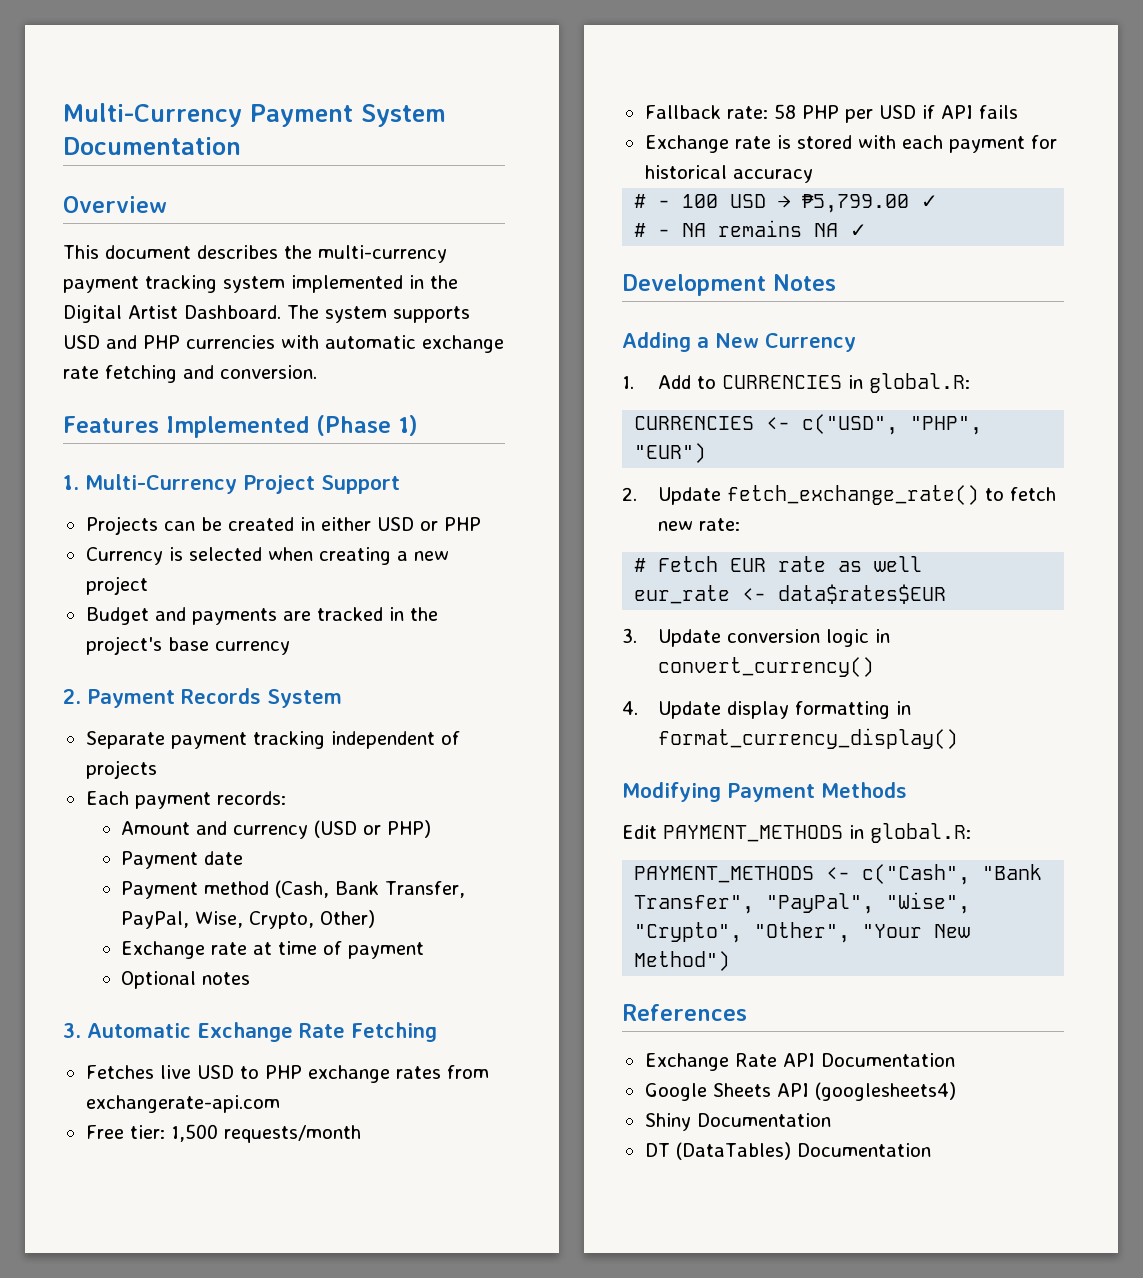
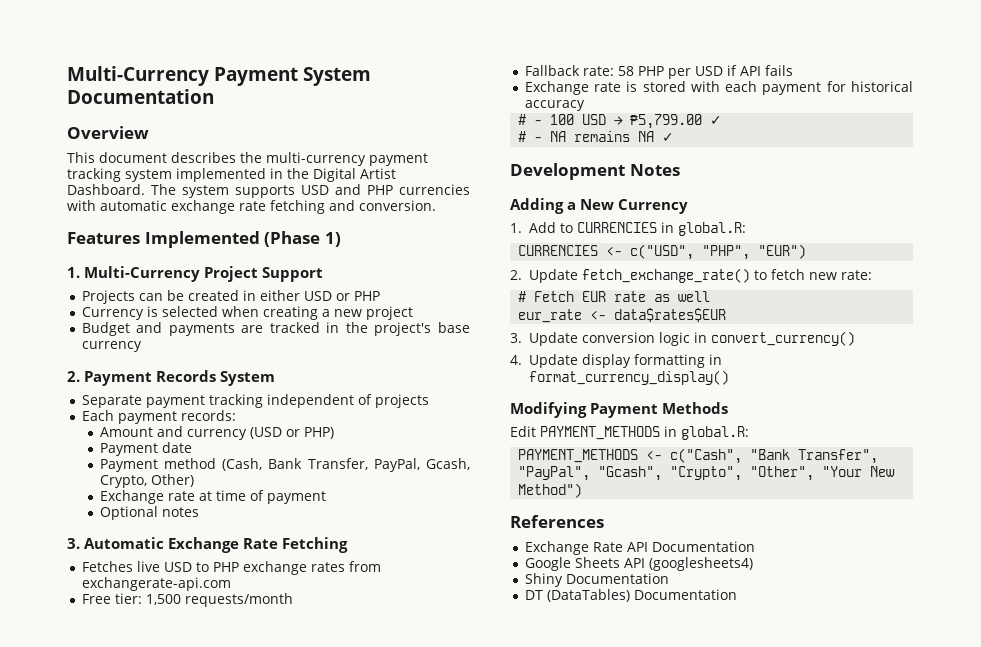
[195,911,244,928] Wise, -> [426,458,470,470] Gcash,
[886,892,971,914] "Wise", -> [598,466,663,481] "Gcash",

